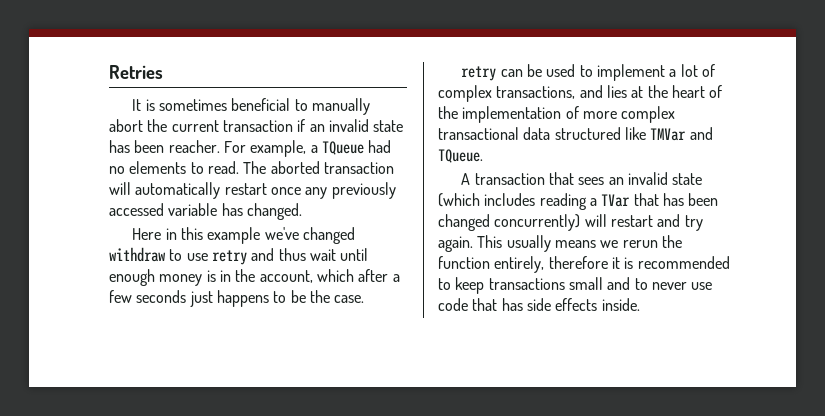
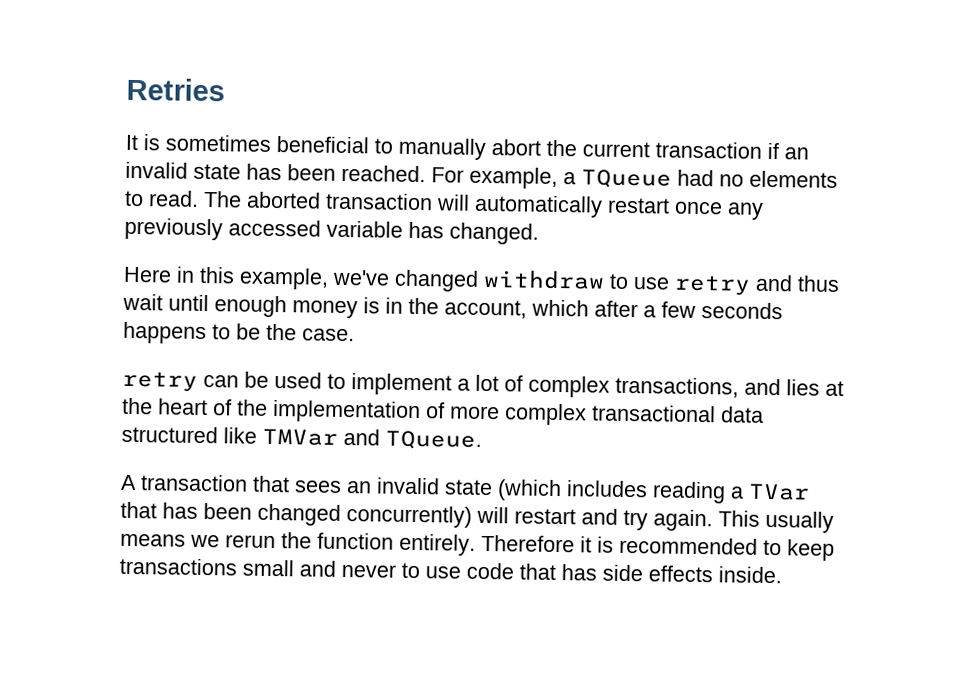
[168,140,220,153] reacher. -> [341,164,426,183] reached.
[207,227,261,244] example -> [239,267,329,290] example,
[189,291,213,307] just -> (783, 311) none
[494,256,608,273] entirely, therefore -> [399,533,575,556] entirely. Therefore
[634,278,687,290] to never -> [341,562,420,579] never to

